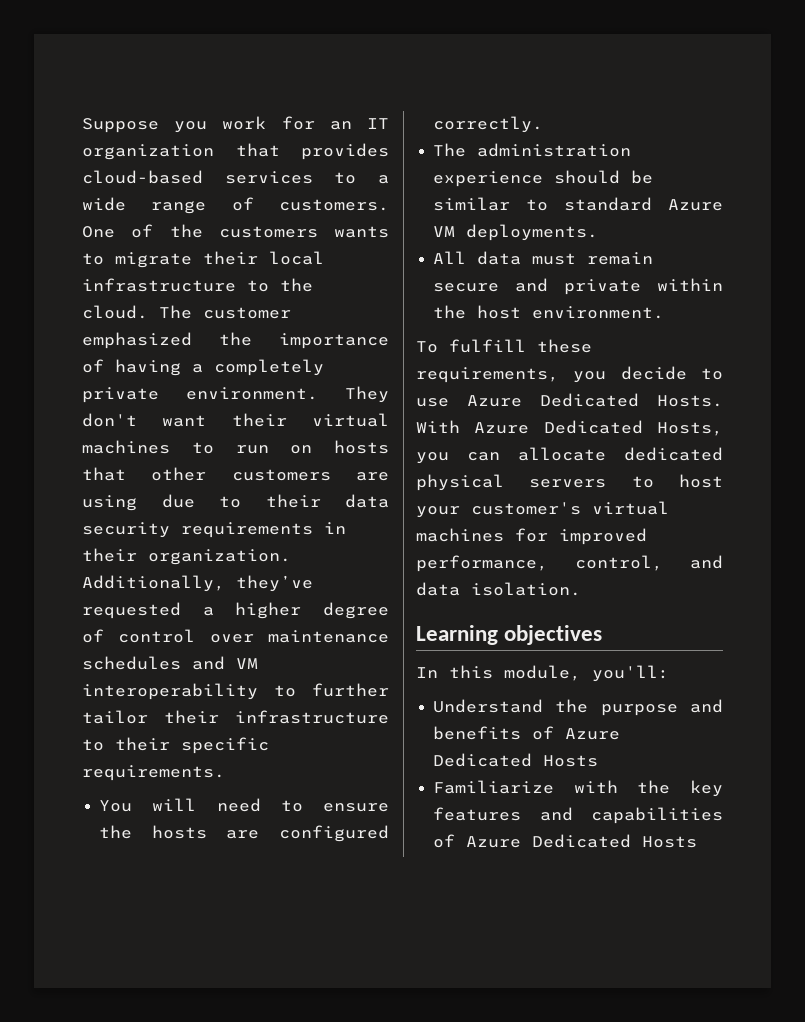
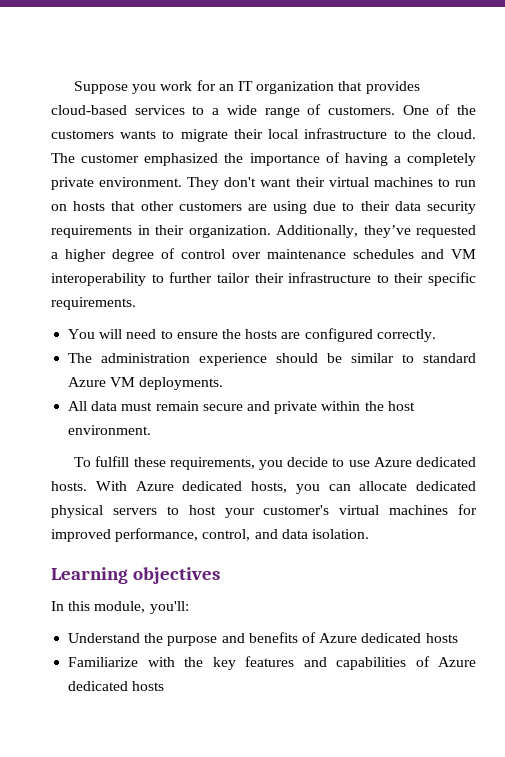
[540,393,723,407] [416,420,723,436] Dedicated Hosts. With Azure Dedicated Hosts, -> [415,457,476,467] [51,481,287,493] dedicated hosts. With Azure dedicated hosts,
[433,753,599,767] Dedicated Hosts -> [361,633,458,643] dedicated hosts
[532,834,698,848] Dedicated Hosts -> [68,681,165,691] dedicated hosts

